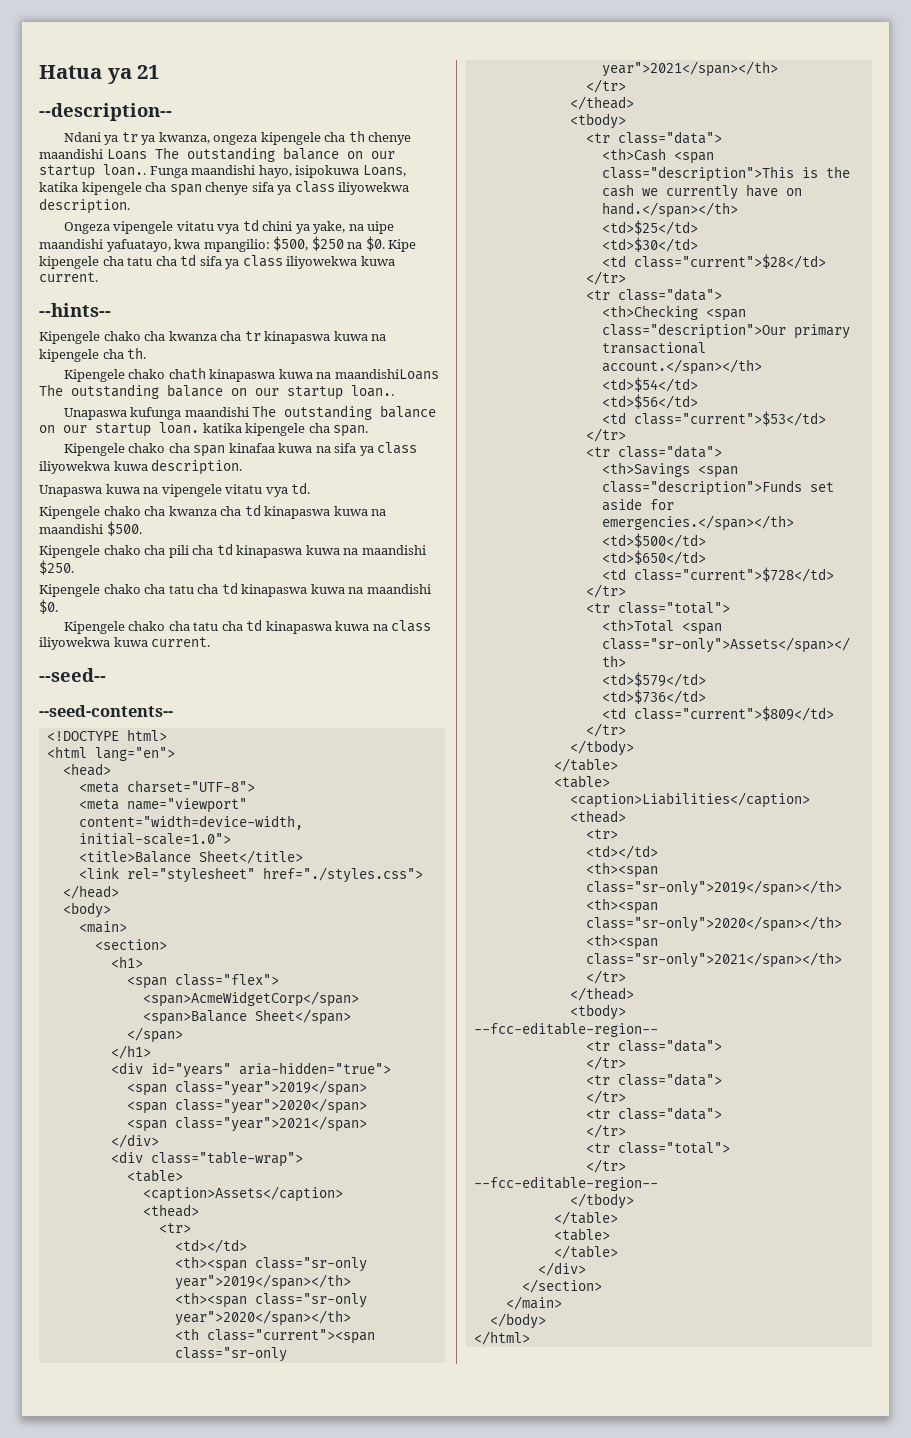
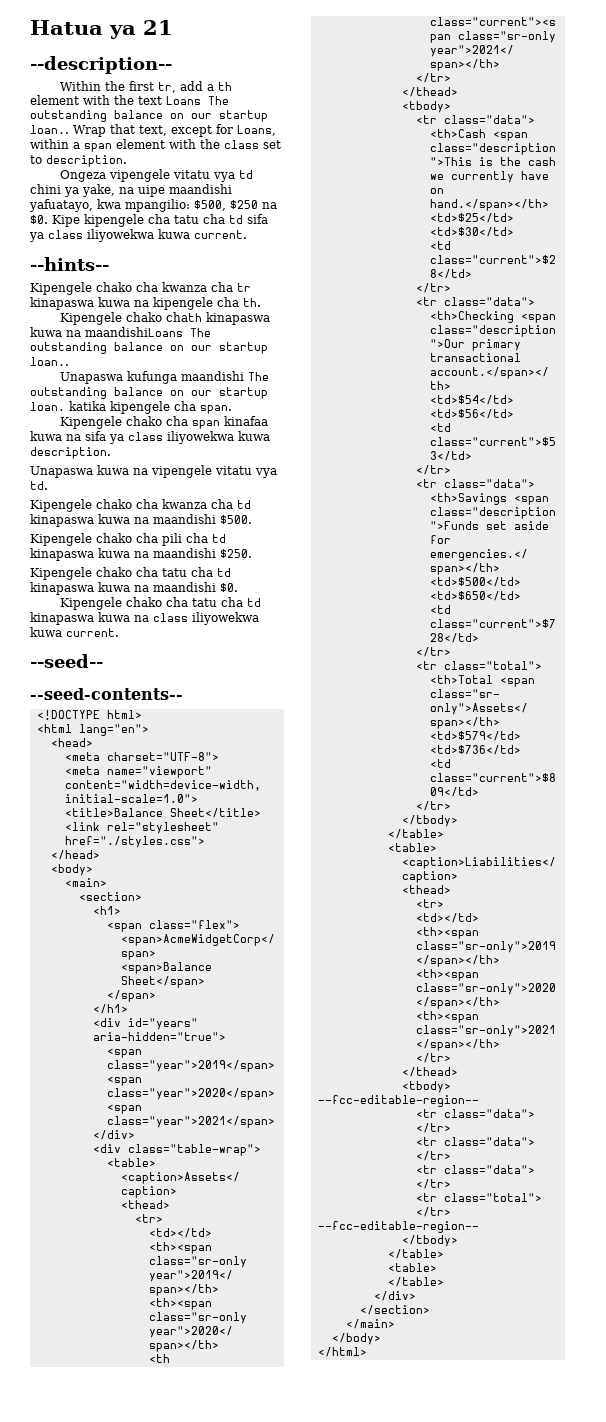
[63,130,412,145] [39,149,103,159] Ndani ya tr ya kwanza, ongeza kipengele cha th chenye maandishi -> [59,81,232,93] [30,95,162,105] Within the first tr, add a th element with the text
[149,165,406,178] [39,181,410,196] Funga maandishi hayo, isipokuwa Loans, katika kipengele cha span chenye sifa ya class iliyowekwa -> [73,124,276,137] [30,139,281,152] [30,155,42,164] Wrap that text, except for Loans, within a span element with the class set to

